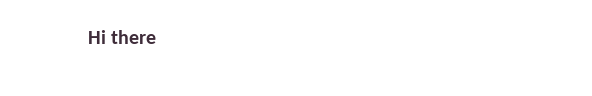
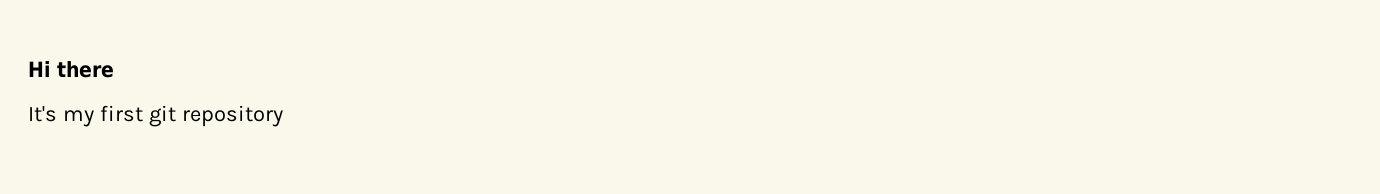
(157, 37) none -> [28,105,283,127] // It's my first git repository

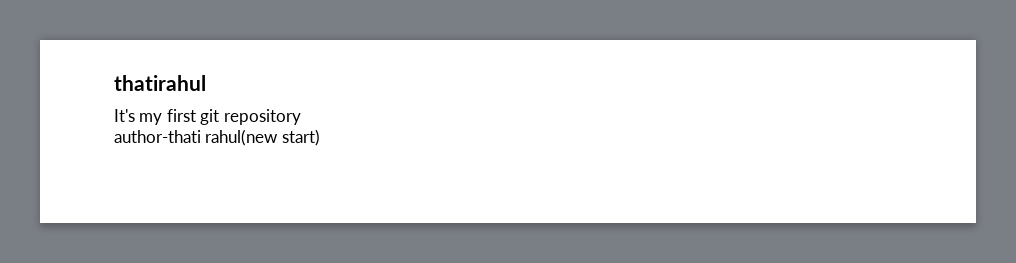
[28,61,114,78] Hi there -> [114,75,206,91] thatirahul
(283, 116) none -> [114,129,320,146] // author-thati rahul(new start)

